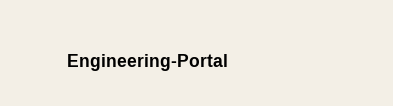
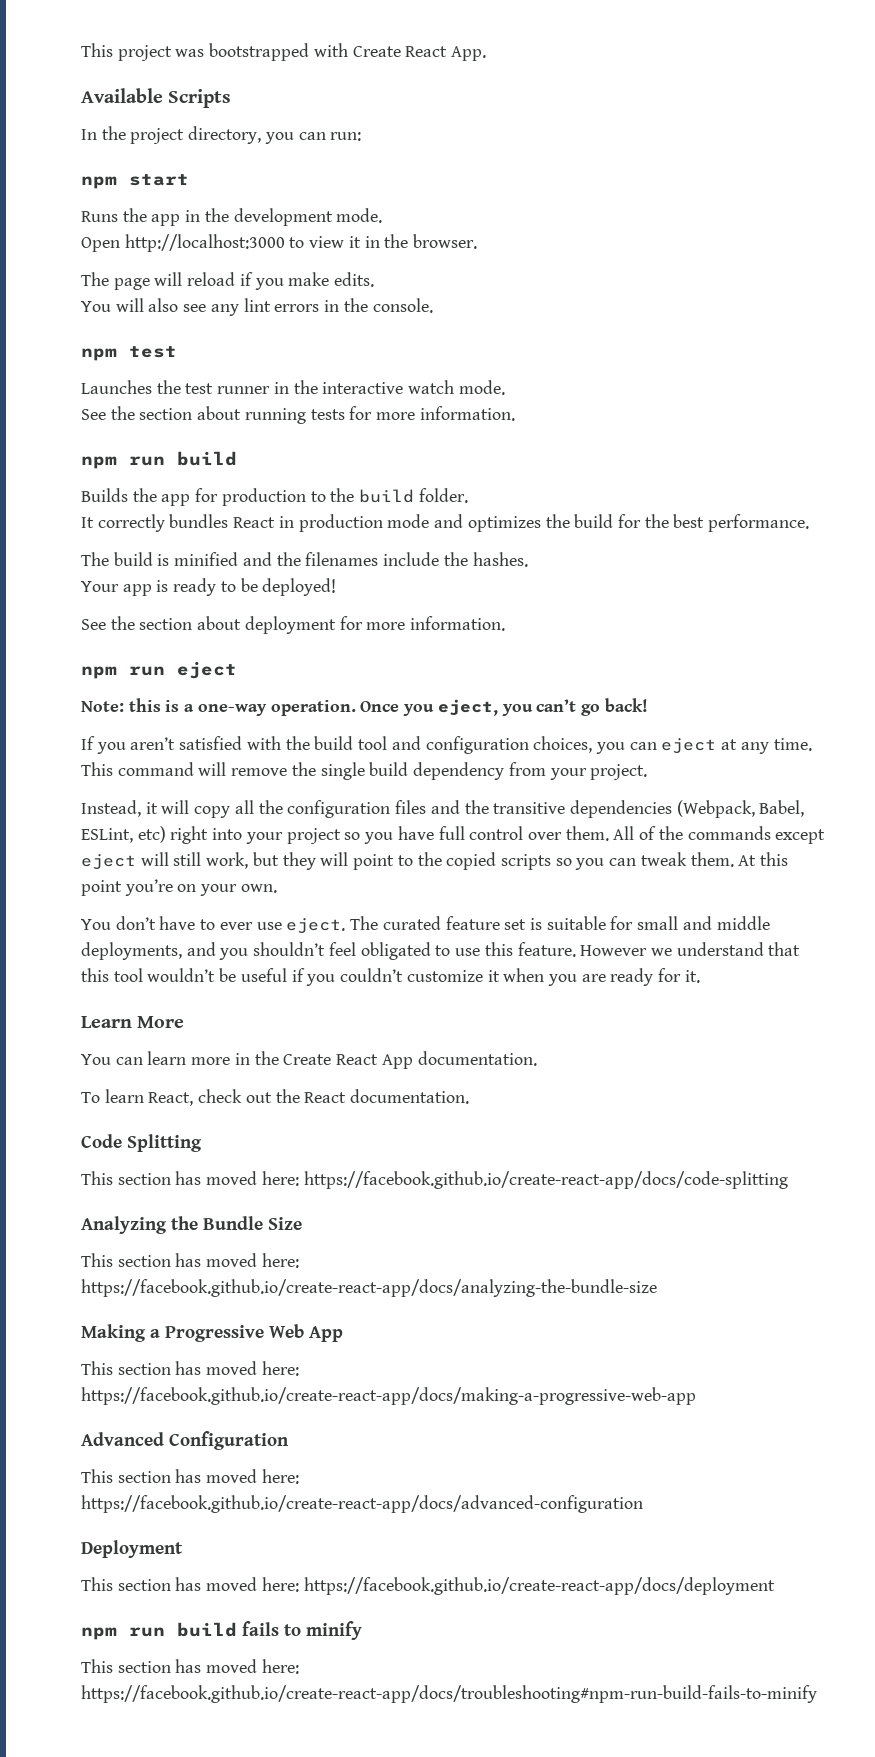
[67,54,228,71] Engineering-Portal -> [81,43,487,61] [81,88,232,108] [81,126,362,144] [81,174,189,189] [81,208,383,226] [81,234,478,252] [81,272,375,290] [81,298,433,316] [81,346,177,361] [81,380,505,395] [81,406,515,424] [81,451,237,469] [81,488,468,506] [81,514,810,532] [81,552,528,567] [81,578,337,596] [81,616,506,634] [81,661,237,679] [81,698,648,716] [81,736,812,754] [81,762,648,780] [81,800,805,818] [81,826,826,844] [81,852,789,870] [81,879,277,896] [81,916,770,934] [81,942,801,960] [81,968,700,986] [81,1016,185,1028] [81,1051,537,1069] [81,1089,470,1106] [81,1134,202,1152] [81,1171,788,1189] [81,1216,302,1234] [81,1253,299,1268] [81,1279,657,1297] [81,1324,343,1342] [81,1361,299,1376] [81,1387,696,1405] [81,1431,289,1450] [81,1469,299,1484] [81,1495,643,1513] [81,1540,183,1558] [81,1577,775,1595] [81,1621,362,1640] [81,1659,299,1674] [81,1685,817,1703] This project was bootstrapped with Create React App. // Available Scripts // In the project directory, you can run: // npm start // Runs the app in the development mode. // Open http://localhost:3000 to view it in the browser. // The page will reload if you make edits. // You will also see any lint errors in the console. // npm test // Launches the test runner in the interactive watch mode. // See the section about running tests for more information. // npm run build // Builds the app for production to the build folder. // It correctly bundles React in production mode and optimizes the build for the best performance. // The build is minified and the filenames include the hashes. // Your app is ready to be deployed! // See the section about deployment for more information. // npm run eject // Note: this is a one-way operation. Once you eject, you can’t go back! // If you aren’t satisfied with the build tool and configuration choices, you can eject at any time. This command will remove the single build dependency from your project. // Instead, it will copy all the configuration files and the transitive dependencies (Webpack, Babel, ESLint, etc) right into your project so you have full control over them. All of the commands except eject will still work, but they will point to the copied scripts so you can tweak them. At this point you’re on your own. // You don’t have to ever use eject. The curated feature set is suitable for small and middle deployments, and you shouldn’t feel obligated to use this feature. However we understand that this tool wouldn’t be useful if you couldn’t customize it when you are ready for it. // Learn More // You can learn more in the Create React App documentation. // To learn React, check out the React documentation. // Code Splitting // This section has moved here: https://facebook.github.io/create-react-app/docs/code-splitting // Analyzing the Bundle Size // This section has moved here: https://facebook.github.io/create-react-app/docs/analyzing-the-bundle-size // Making a Progressive Web App // This section has moved here: https://facebook.github.io/create-react-app/docs/making-a-progressive-web-app // Advanced Configuration // This section has moved here: https://facebook.github.io/create-react-app/docs/advanced-configuration // Deployment // This section has moved here: https://facebook.github.io/create-react-app/docs/deployment // npm run build fails to minify // This section has moved here: https://facebook.github.io/create-react-app/docs/troubleshooting#npm-run-build-fails-to-minify

